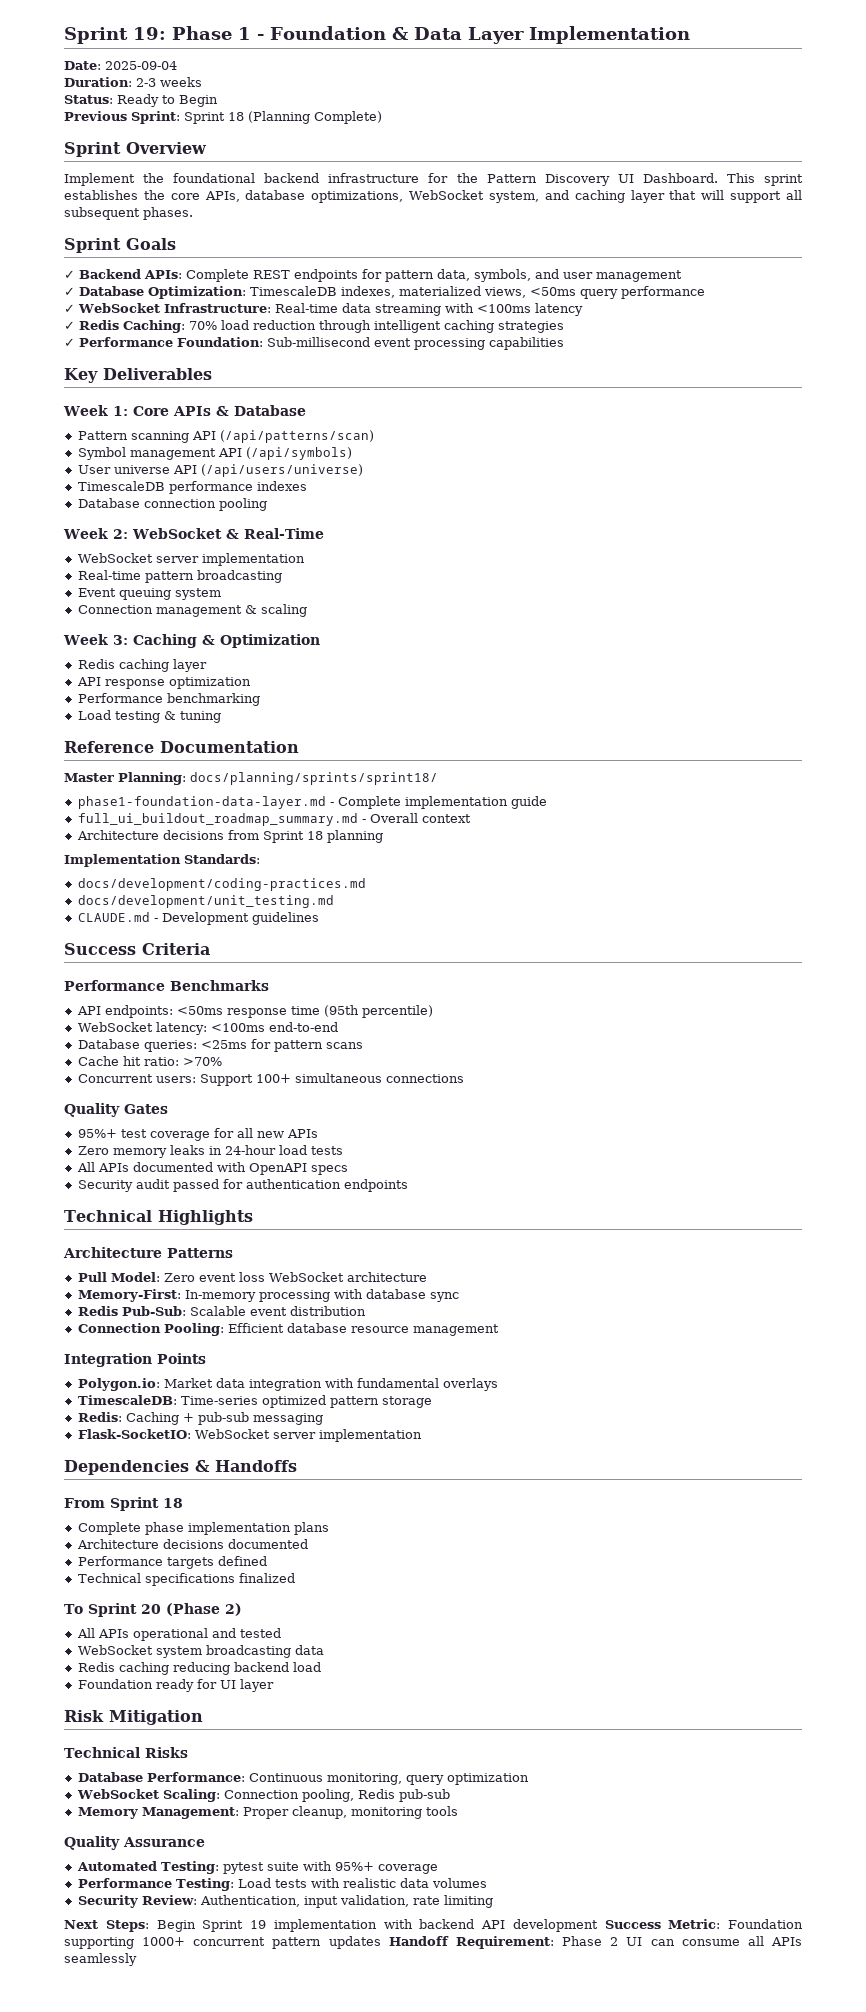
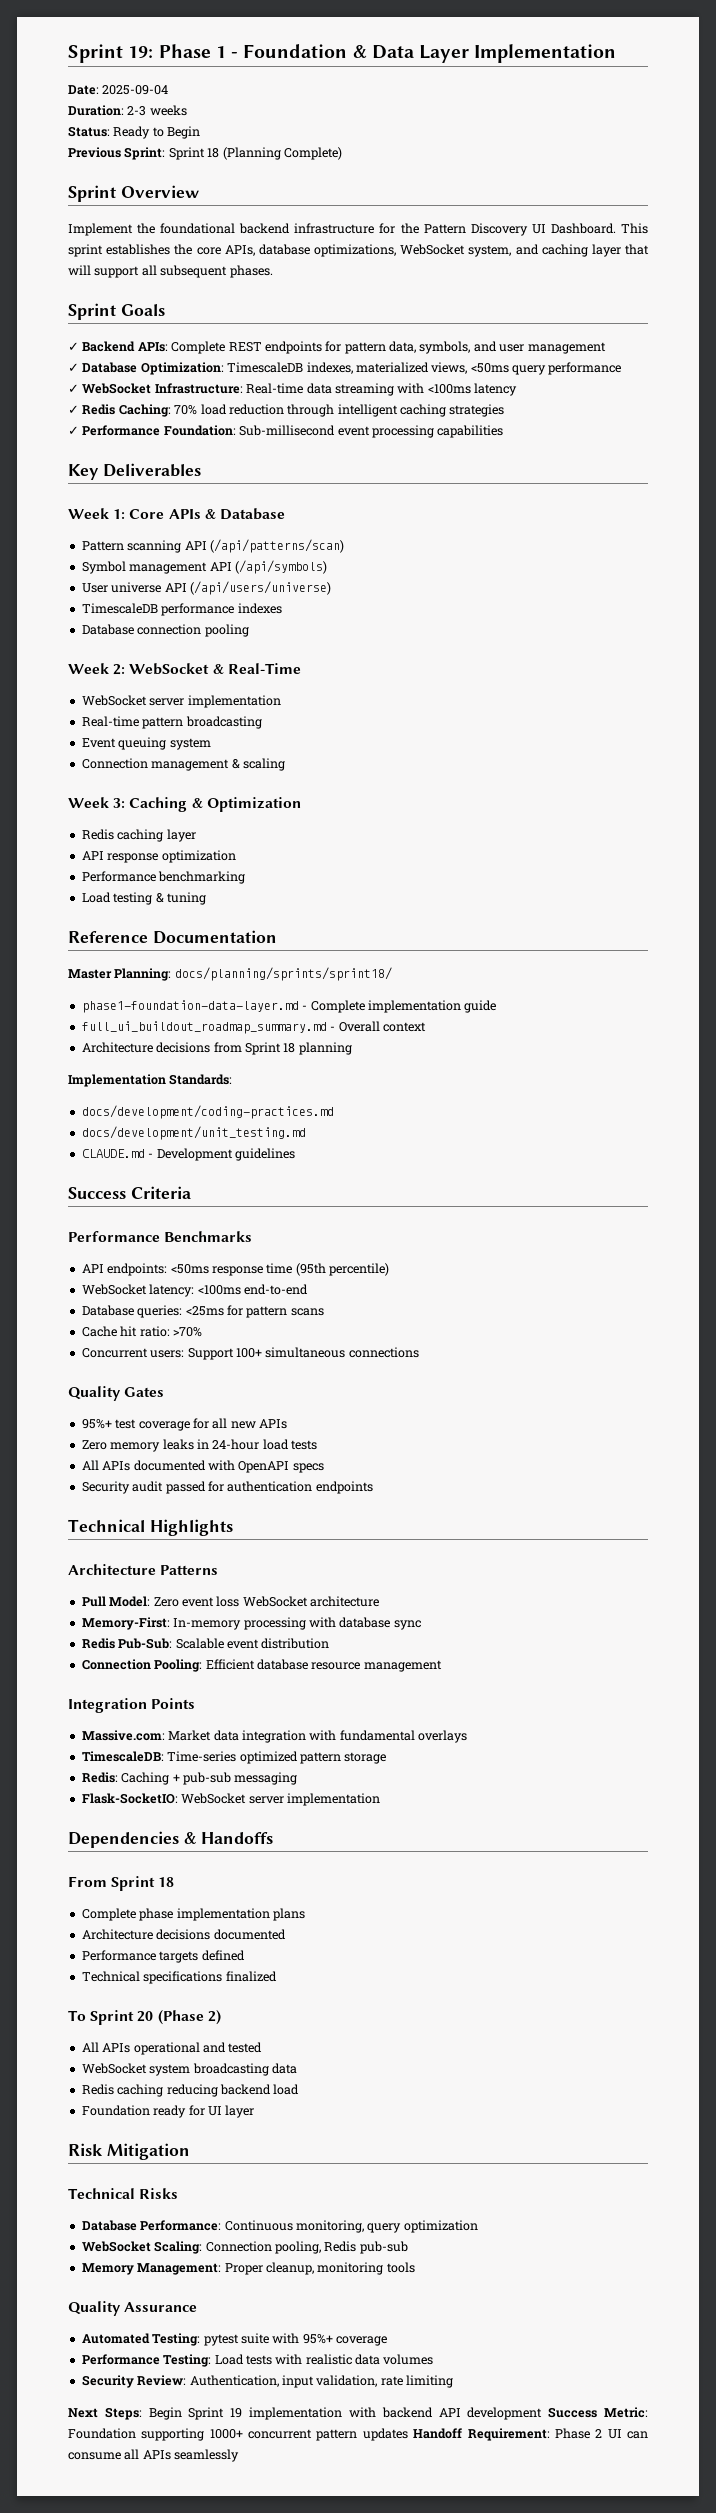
[77,1378,160,1391] Polygon.io: -> [81,1730,165,1741] Massive.com:

